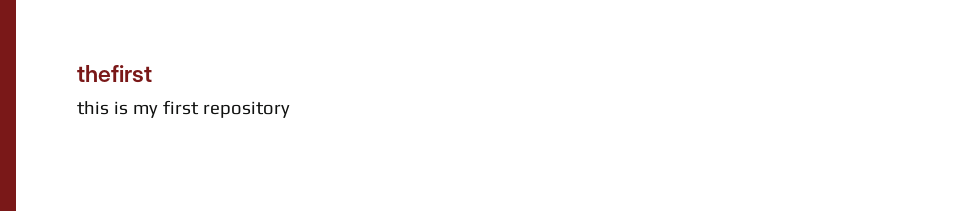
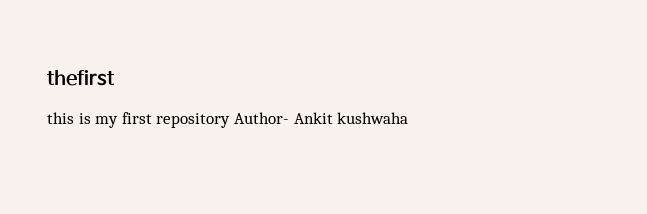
(290, 109) none -> [233,112,409,124] Author- Ankit kushwaha

